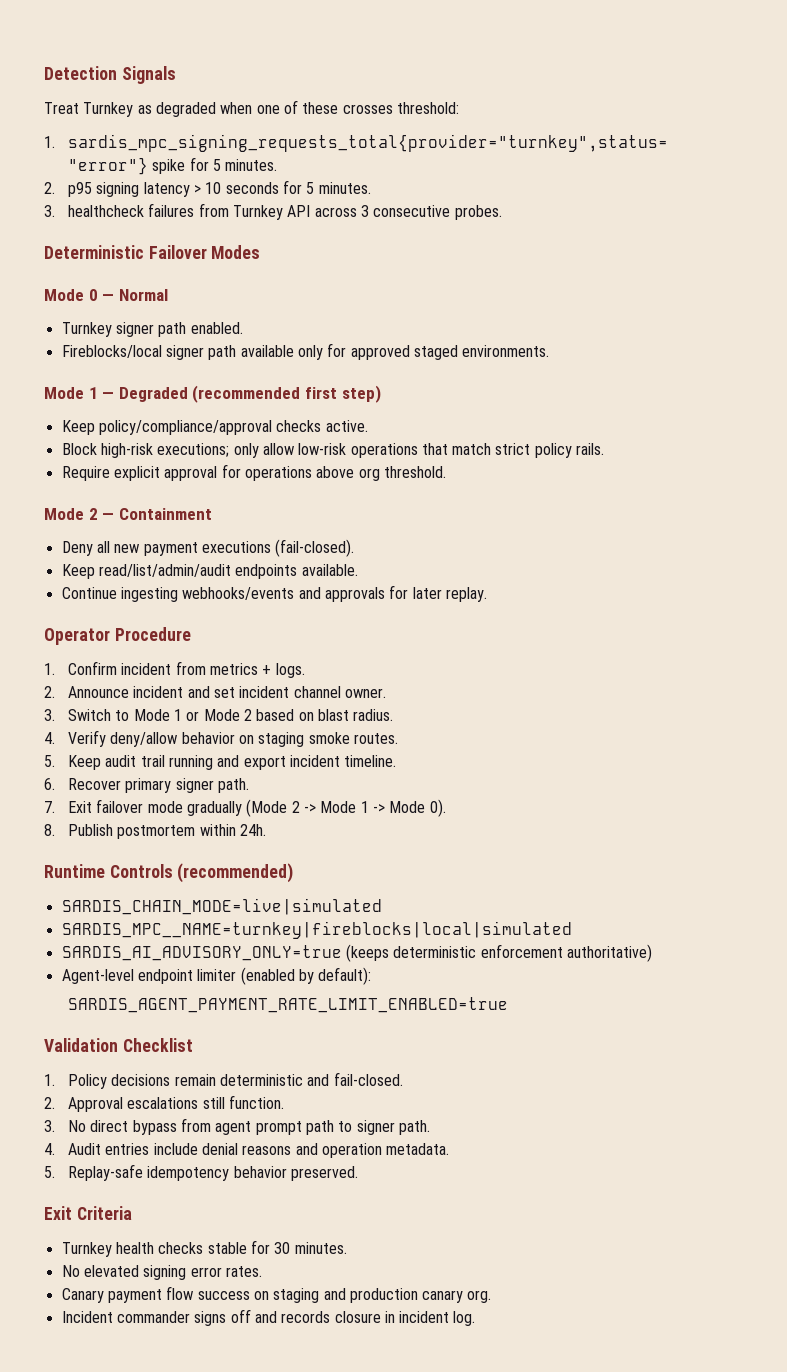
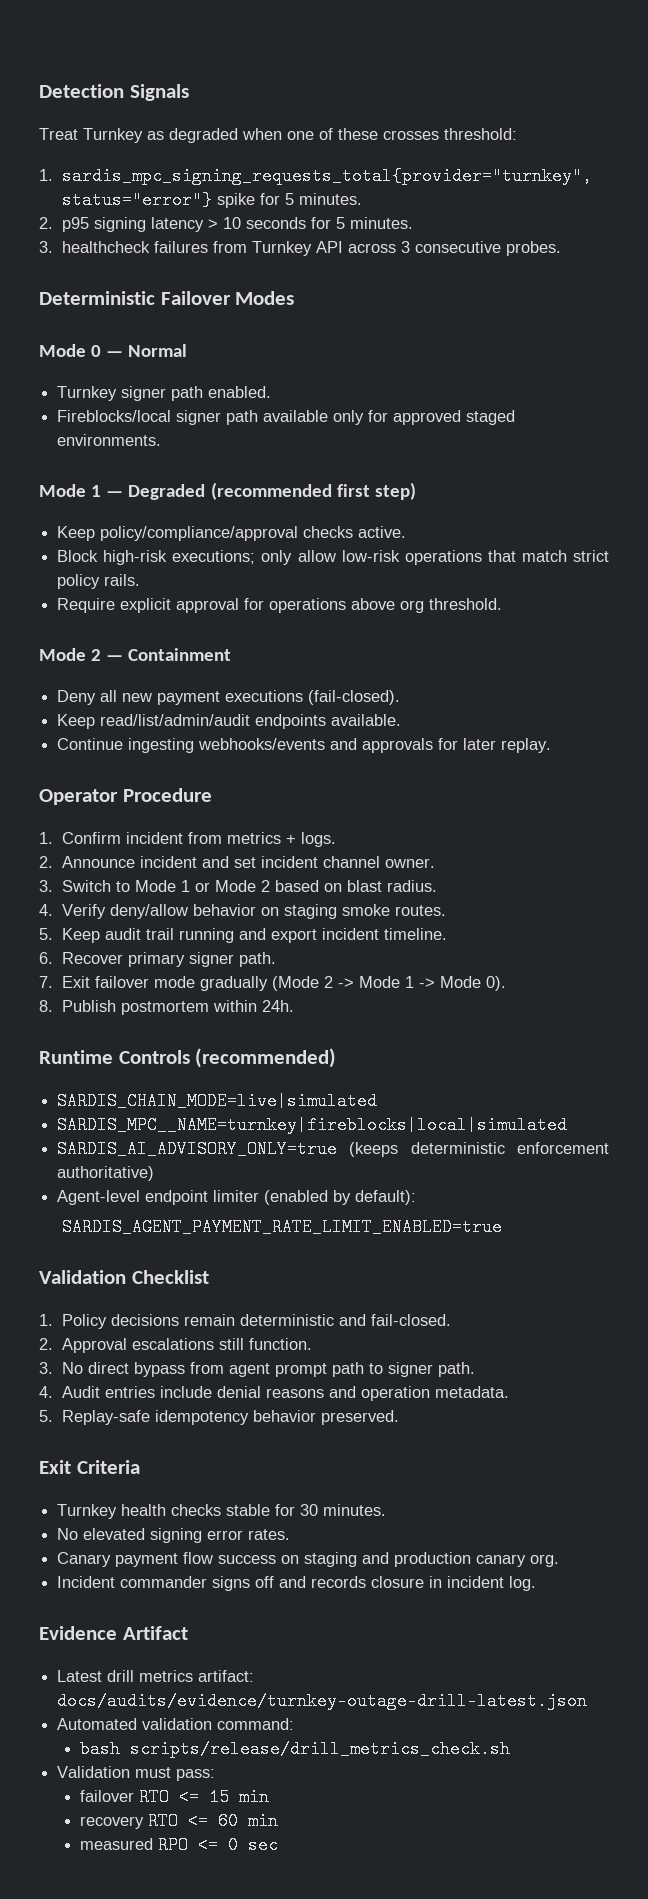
(476, 1318) none -> [39,1626,188,1640] [57,1670,255,1682] [57,1692,588,1710] [57,1718,295,1730] [80,1740,511,1758] [57,1766,216,1781] [80,1788,270,1806] [80,1812,279,1830] [80,1836,279,1854] // Evidence Artifact // Latest drill metrics artifact: docs/audits/evidence/turnkey-outage-drill-latest.json // Automated validation command: // bash scripts/release/drill_metrics_check.sh // Validation must pass: // failover RTO <= 15 min // recovery RTO <= 60 min // measured RPO <= 0 sec

